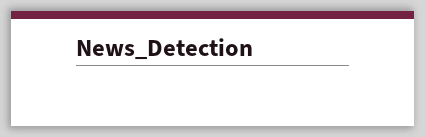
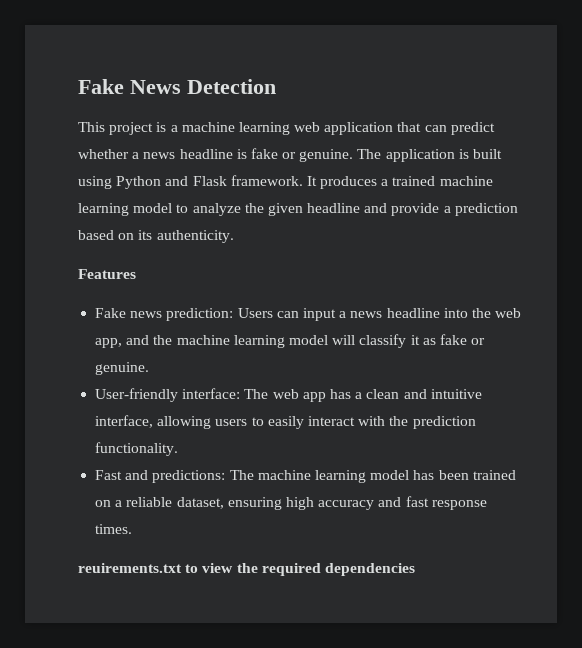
[76,38,253,60] News_Detection -> [78,79,276,94] [78,122,495,135] [78,148,503,162] [78,175,493,189] [78,203,518,216] [78,230,234,243] [78,269,136,279] [95,308,522,321] [95,334,486,348] [95,362,150,375] [95,388,482,402] [95,415,476,429] [95,442,179,456] [95,470,516,483] [95,496,487,510] [95,524,133,534] [78,563,415,576] Fake News Detection // This project is a machine learning web application that can predict whether a news headline is fake or genuine. The application is built using Python and Flask framework. It produces a trained machine learning model to analyze the given headline and provide a prediction based on its authenticity. // Features // Fake news prediction: Users can input a news headline into the web app, and the machine learning model will classify it as fake or genuine. // User-friendly interface: The web app has a clean and intuitive interface, allowing users to easily interact with the prediction functionality. // Fast and predictions: The machine learning model has been trained on a reliable dataset, ensuring high accuracy and fast response times. // reuirements.txt to view the required dependencies

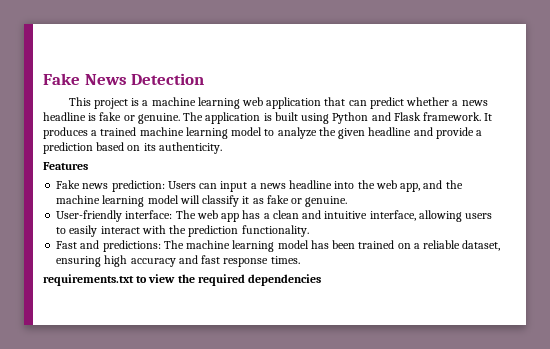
[78,563,182,573] reuirements.txt -> [43,274,134,286] requirements.txt

